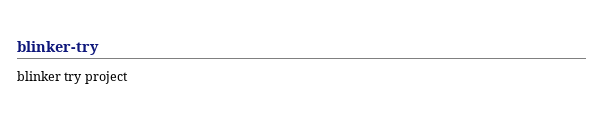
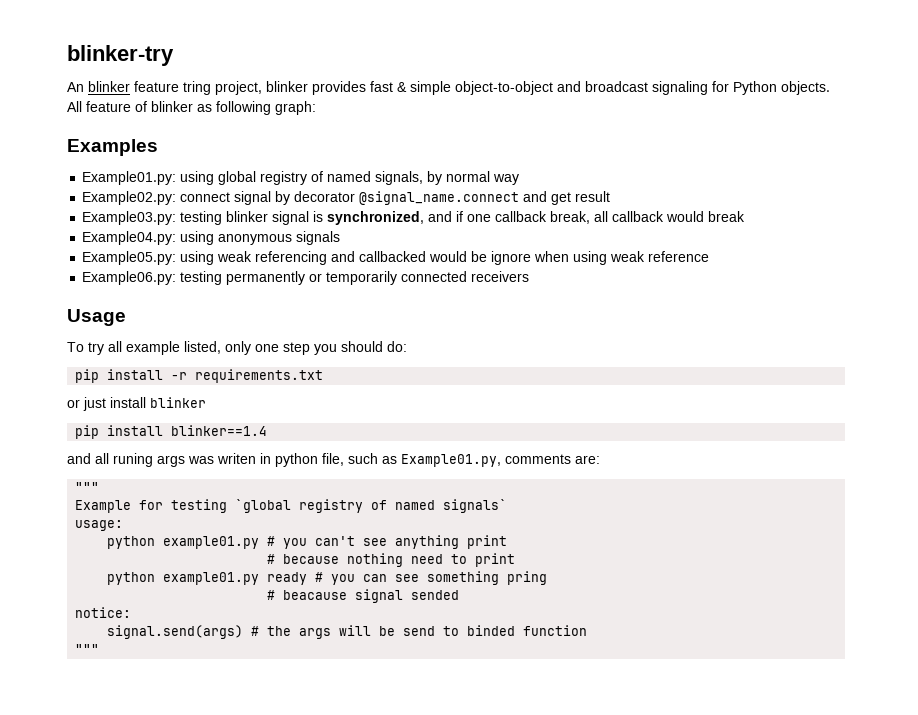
[17,71,128,84] blinker try project -> [67,81,830,95] [67,101,316,115] [67,139,158,156] [82,171,520,185] [82,191,611,205] [82,211,746,225] [82,231,341,245] [82,251,710,265] [82,271,530,285] [67,309,126,326] [67,341,407,355] [75,369,324,383] [67,397,206,411] [75,425,268,439] [67,453,600,467] [75,482,100,492] [75,499,508,513] [75,520,124,531] [107,535,508,549] [267,553,516,567] [107,571,548,585] [267,589,460,603] [75,607,132,618] [107,625,588,639] [75,644,100,654] An blinker feature tring project, blinker provides fast & simple object-to-object and broadcast signaling for Python objects. All feature of blinker as following graph: // Examples // Example01.py: using global registry of named signals, by normal way // Example02.py: connect signal by decorator @signal_name.connect and get result // Example03.py: testing blinker signal is synchronized, and if one callback break, all callback would break // Example04.py: using anonymous signals // Example05.py: using weak referencing and callbacked would be ignore when using weak reference // Example06.py: testing permanently or temporarily connected receivers // Usage // To try all example listed, only one step you should do: // pip install -r requirements.txt // or just install blinker // pip install blinker==1.4 // and all runing args was writen in python file, such as Example01.py, comments are: // """ // Example for testing `global registry of named signals` // usage: // python example01.py # you can't see anything print // # because nothing need to print // python example01.py ready # you can see something pring // # beacause signal sended // notice: // signal.send(args) # the args will be send to binded function // """

